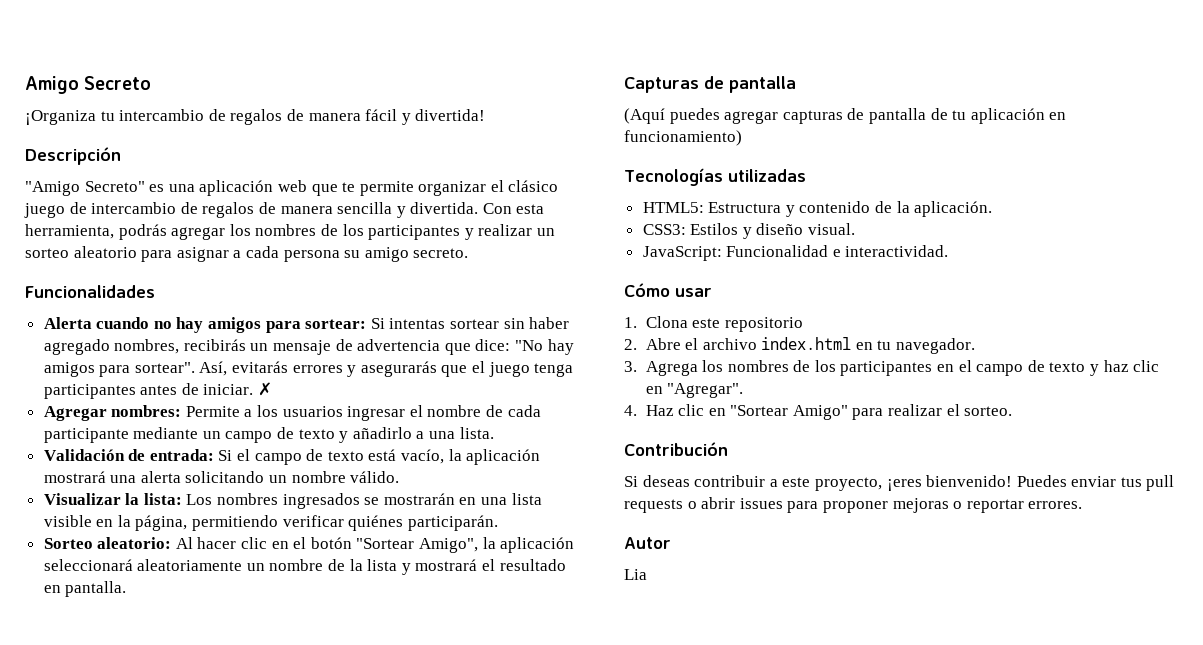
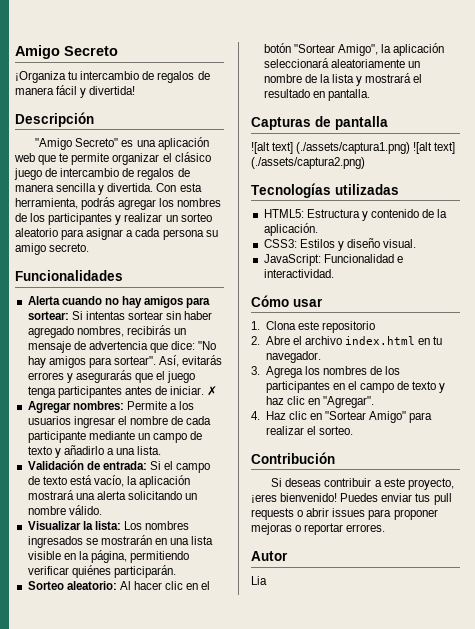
[624,108,1067,124] [624,130,742,146] (Aquí puedes agregar capturas de pantalla de tu aplicación en funcionamiento) -> [251,142,456,154] [251,157,365,169] ![alt text] (./assets/captura1.png) ![alt text] (./assets/captura2.png)

